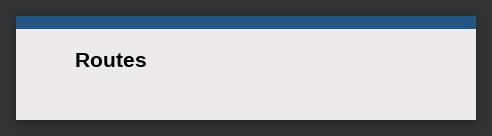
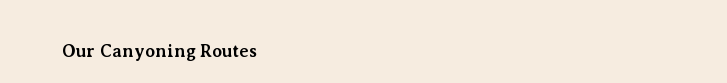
(75, 60) none -> [62,44,196,61] Our Canyoning

